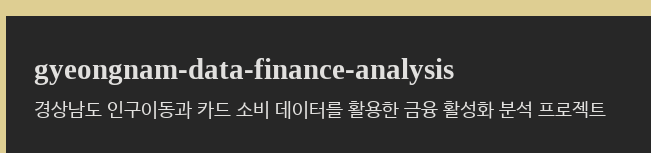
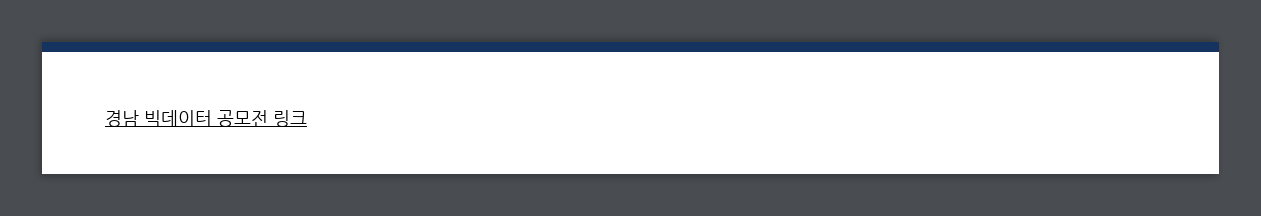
[34,58,454,85] [34,101,606,119] gyeongnam-data-finance-analysis // 경상남도 인구이동과 카드 소비 데이터를 활용한 금융 활성화 분석 프로젝트 -> [105,110,307,127] 경남 빅데이터 공모전 링크

